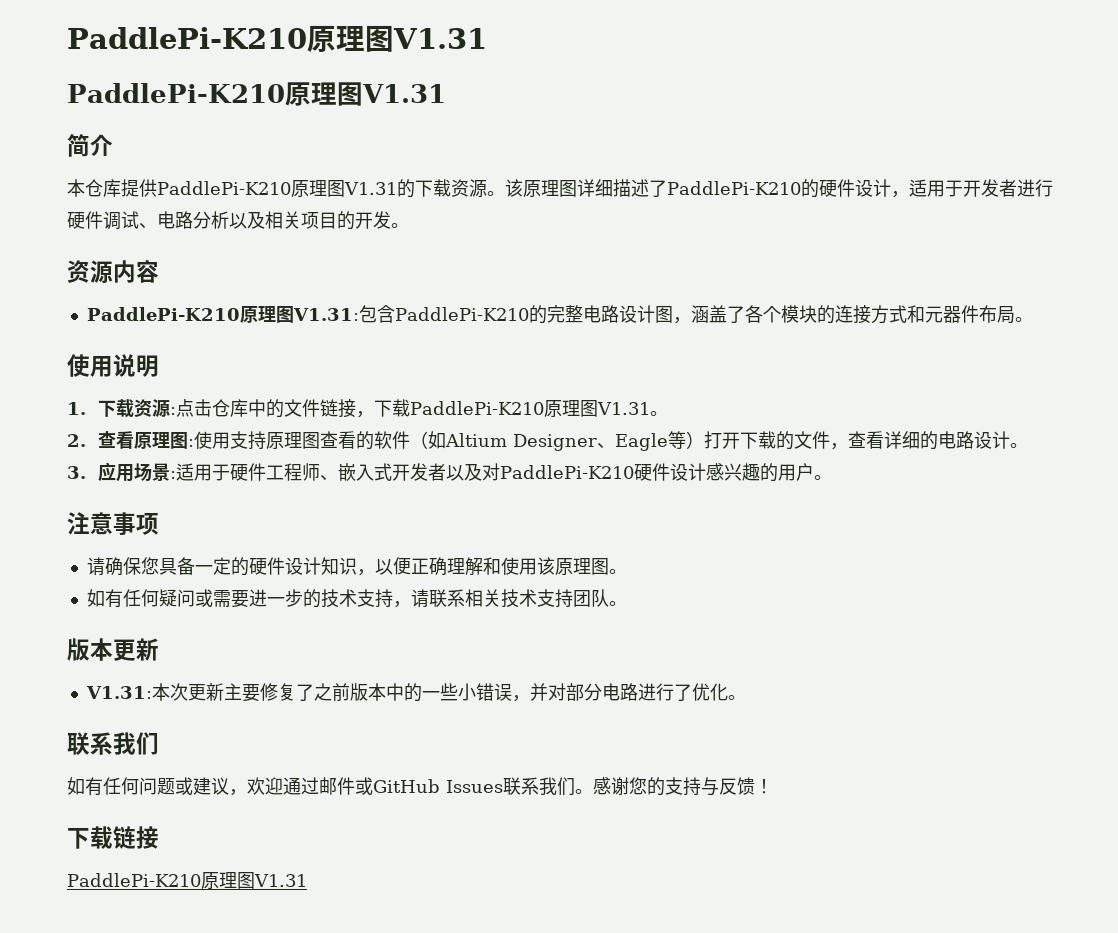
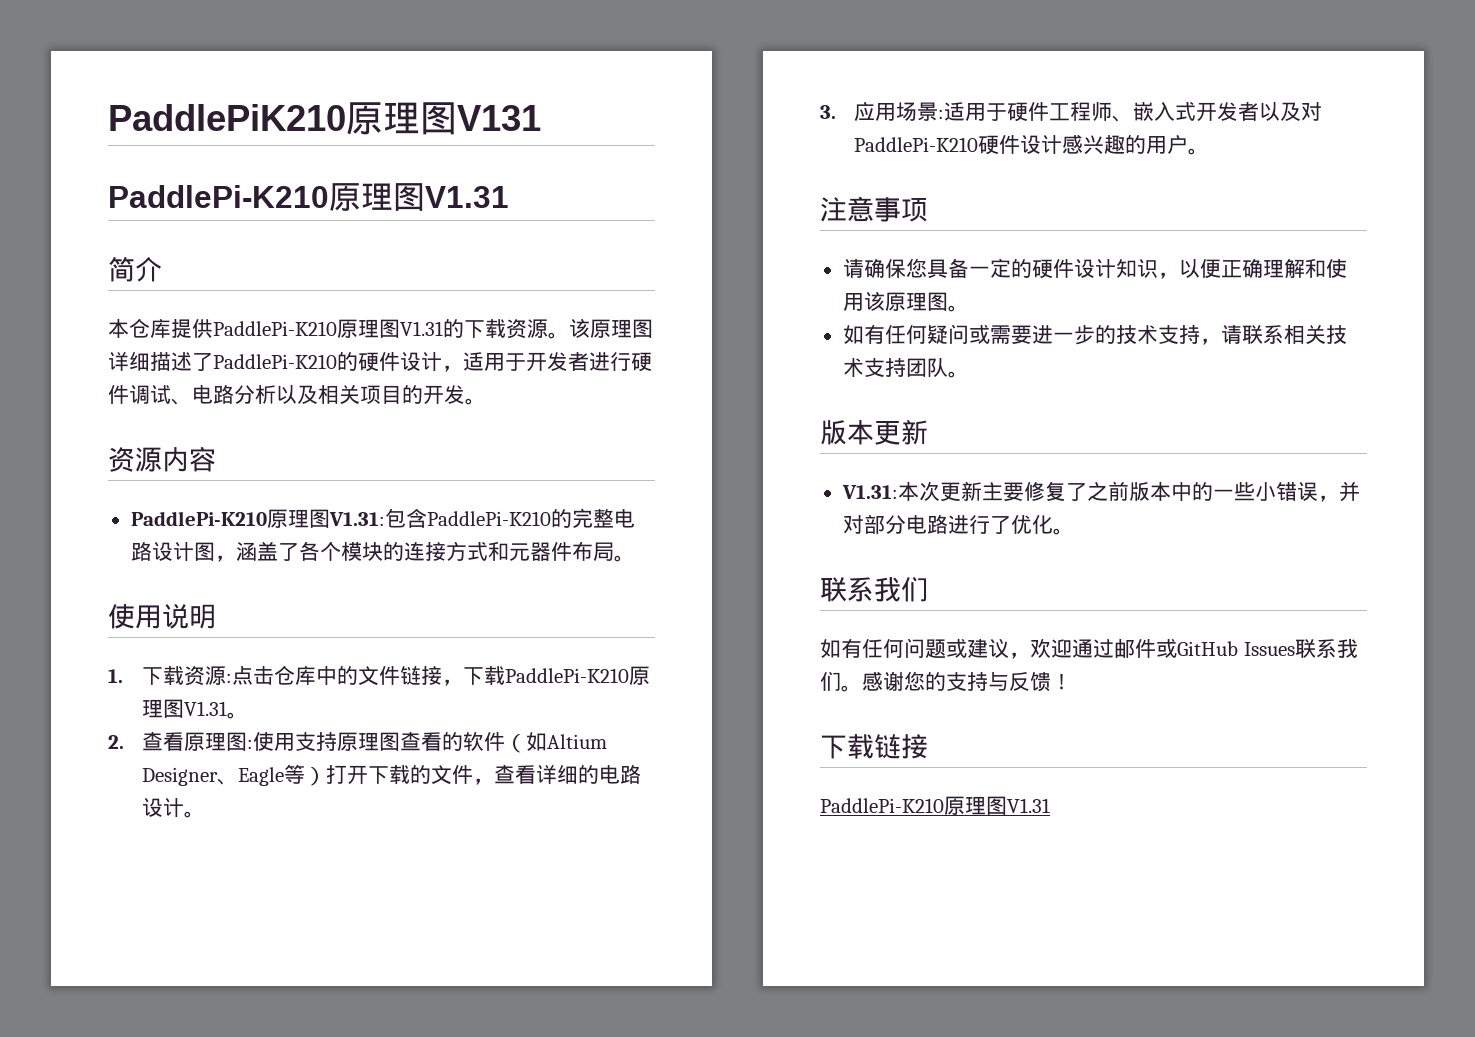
[67,25,487,52] PaddlePi-K210原理图V1.31 -> [108,102,541,135] PaddlePiK210原理图V131

